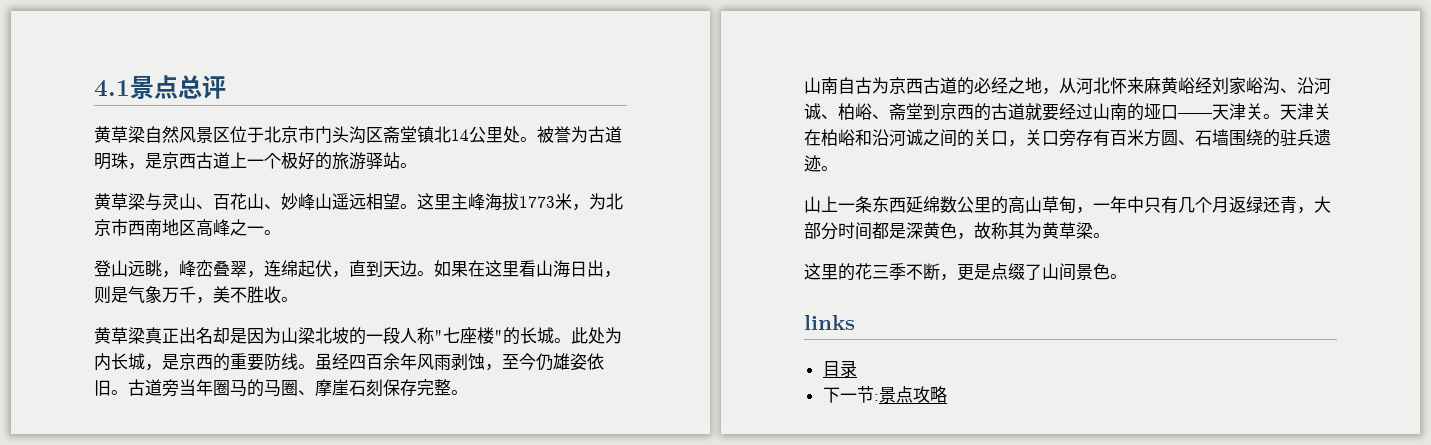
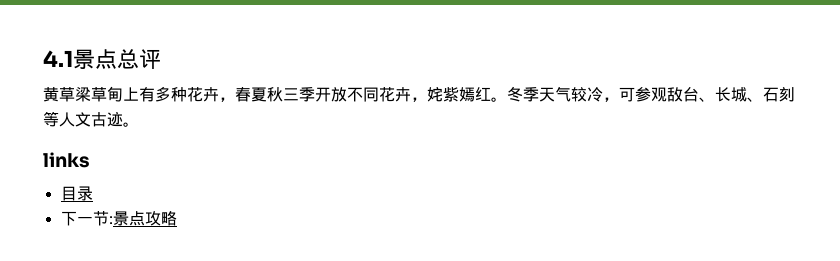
[145,126,622,144] [94,152,417,170] [94,193,623,211] [94,219,281,237] [94,260,621,278] [94,286,298,304] [94,327,622,345] [94,353,604,371] [94,379,468,397] [804,77,1331,95] [804,103,1331,121] [804,129,1331,147] [804,155,838,172] [804,196,1331,214] [804,222,1110,240] [804,263,1110,281] 自然风景区位于北京市门头沟区斋堂镇北14公里处。被誉为古道明珠，是京西古道上一个极好的旅游驿站。 // 黄草梁与灵山、百花山、妙峰山遥远相望。这里主峰海拔1773米，为北京市西南地区高峰之一。 // 登山远眺，峰峦叠翠，连绵起伏，直到天边。如果在这里看山海日出，则是气象万千，美不胜收。 // 黄草梁真正出名却是因为山梁北坡的一段人称"七座楼"的长城。此处为内长城，是京西的重要防线。虽经四百余年风雨剥蚀，至今仍雄姿依旧。古道旁当年圈马的马圈、摩崖石刻保存完整。 // 山南自古为京西古道的必经之地，从河北怀来麻黄峪经刘家峪沟、沿河诚、柏峪、斋堂到京西的古道就要经过山南的垭口——天津关。天津关在柏峪和沿河诚之间的关口，关口旁存有百米方圆、石墙围绕的驻兵遗迹。 // 山上一条东西延绵数公里的高山草甸，一年中只有几个月返绿还青，大部分时间都是深黄色，故称其为黄草梁。 // 这里的花三季不断，更是点缀了山间景色 -> [91,86,795,102] [43,111,123,127] 草甸上有多种花卉，春夏秋三季开放不同花卉，姹紫嫣红。冬季天气较冷，可参观敌台、长城、石刻等人文古迹

